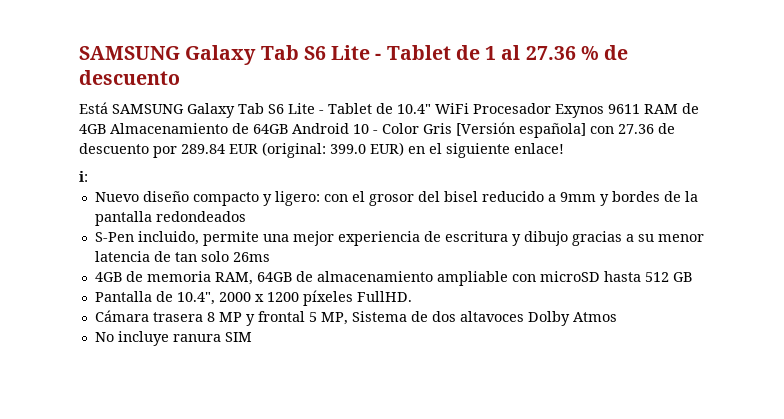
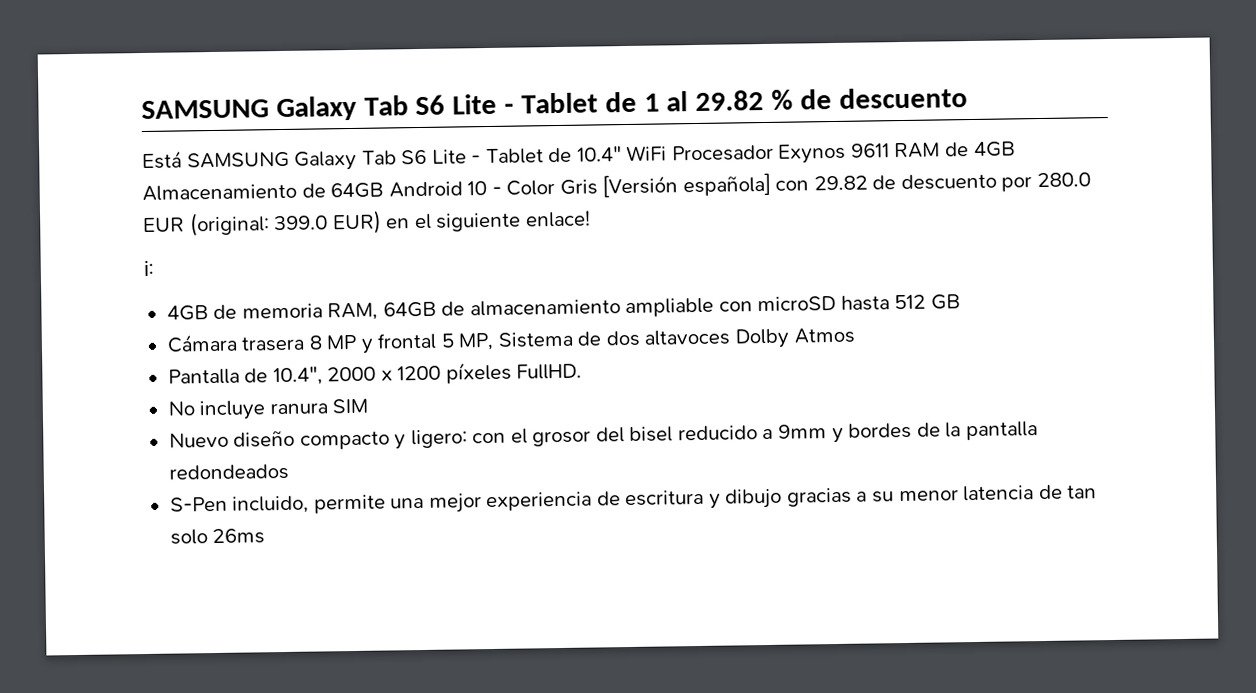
[525,46,576,60] 27.36 -> [695,89,765,111] 29.82
[618,124,654,134] 27.36 -> [813,175,868,191] 29.82
[181,144,225,154] 289.84 -> [1037,172,1092,188] 280.0
(88, 176) none -> [166,294,961,321] [166,327,855,354] [167,361,583,386] [167,398,369,421] // 4GB de memoria RAM, 64GB de almacenamiento ampliable con microSD hasta 512 GB // Cámara trasera 8 MP y frontal 5 MP, Sistema de dos altavoces Dolby Atmos // Pantalla de 10.4", 2000 x 1200 píxeles FullHD. // No incluye ranura SIM
[94,271,692,286] [94,290,412,306] [94,310,617,326] [94,331,252,346] // 4GB de memoria RAM, 64GB de almacenamiento ampliable con microSD hasta 512 GB // Pantalla de 10.4", 2000 x 1200 píxeles FullHD. // Cámara trasera 8 MP y frontal 5 MP, Sistema de dos altavoces Dolby Atmos // No incluye ranura SIM -> (266, 536) none

